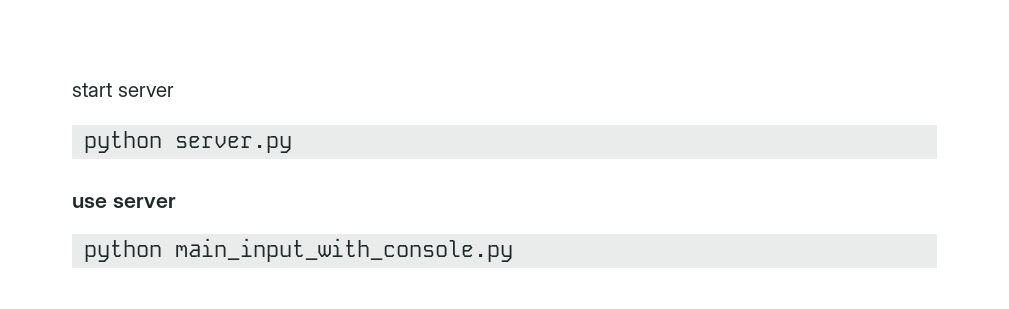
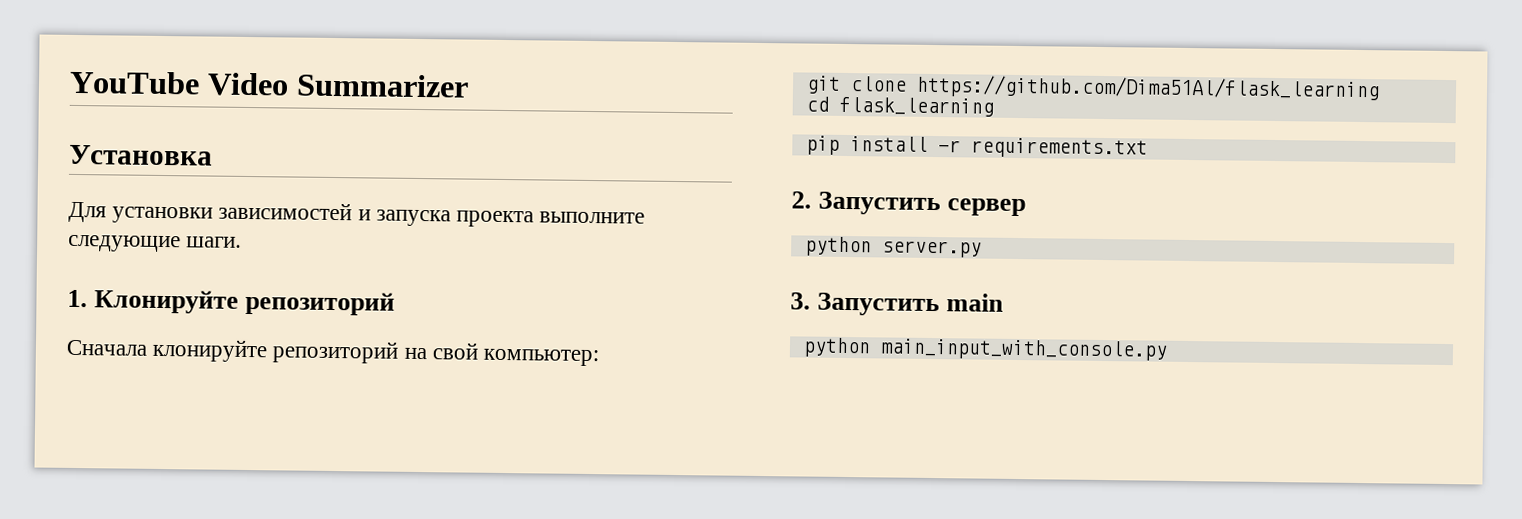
[72,83,174,97] start server -> [69,70,469,98] [69,144,213,166] [68,201,646,228] [68,234,243,253] [67,289,396,316] [66,338,600,367] [805,74,1380,102] [805,96,994,117] [805,135,1148,159] [791,191,1027,217] YouTube Video Summarizer // Установка // Для установки зависимостей и запуска проекта выполните следующие шаги. // 1. Клонируйте репозиторий // Сначала клонируйте репозиторий на свой компьютер: // git clone https://github.com/Dima51Al/flask_learning // cd flask_learning // pip install -r requirements.txt // 2. Запустить сервер
[72,197,176,208] use server -> [790,292,1005,317] 3. Запустить main

